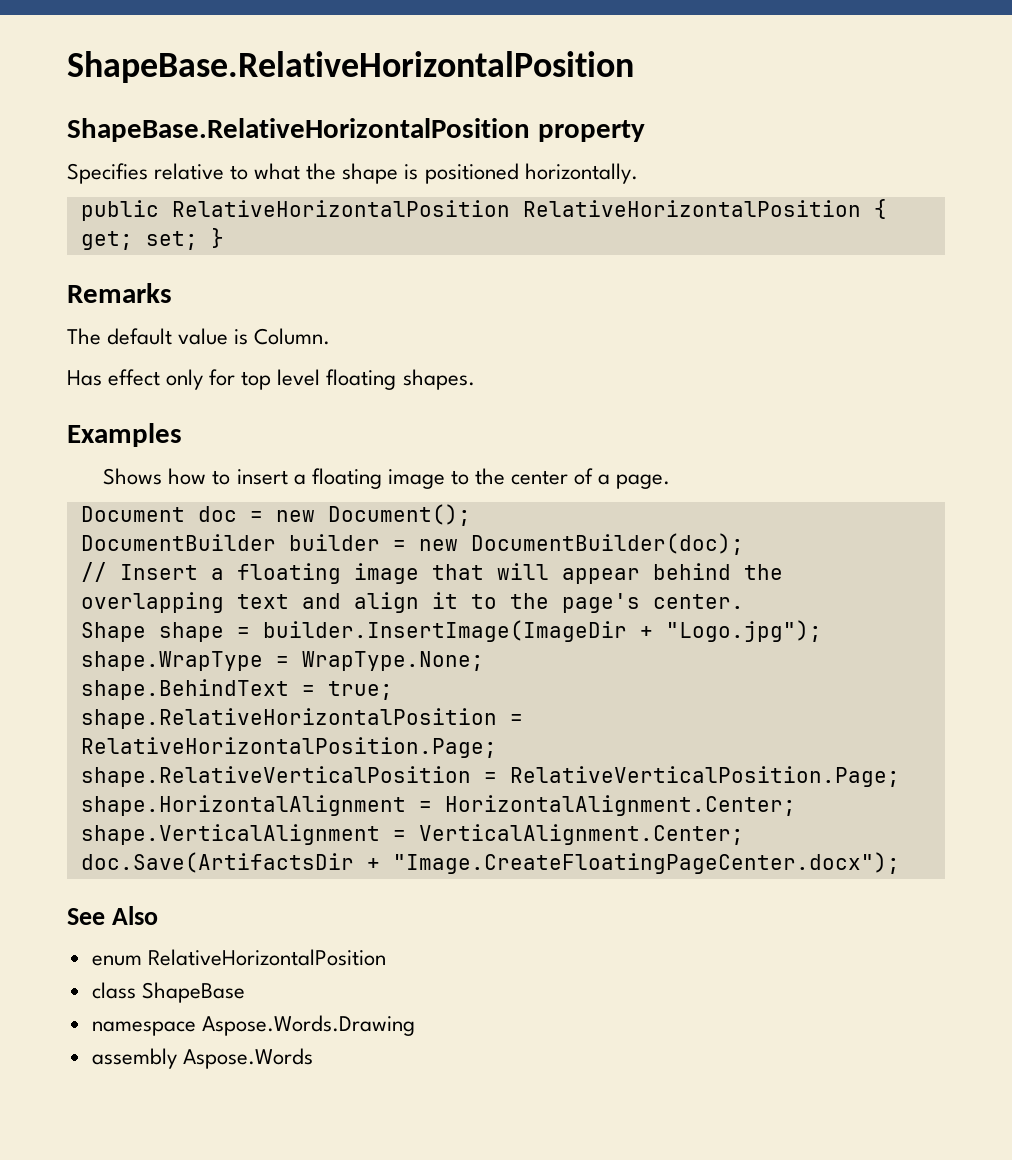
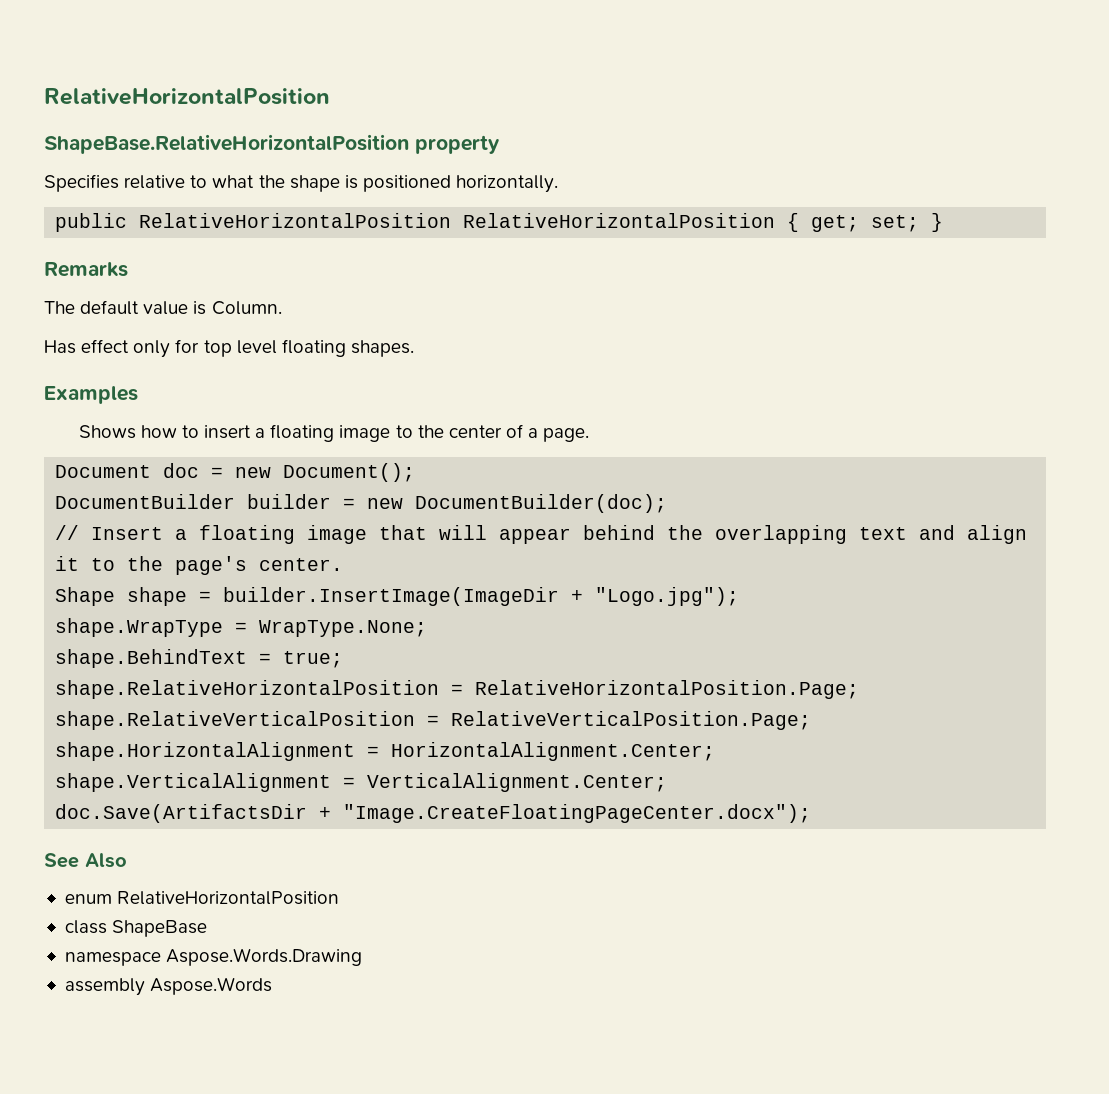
[67,51,634,83] ShapeBase.RelativeHorizontalPosition -> [44,88,330,105] RelativeHorizontalPosition

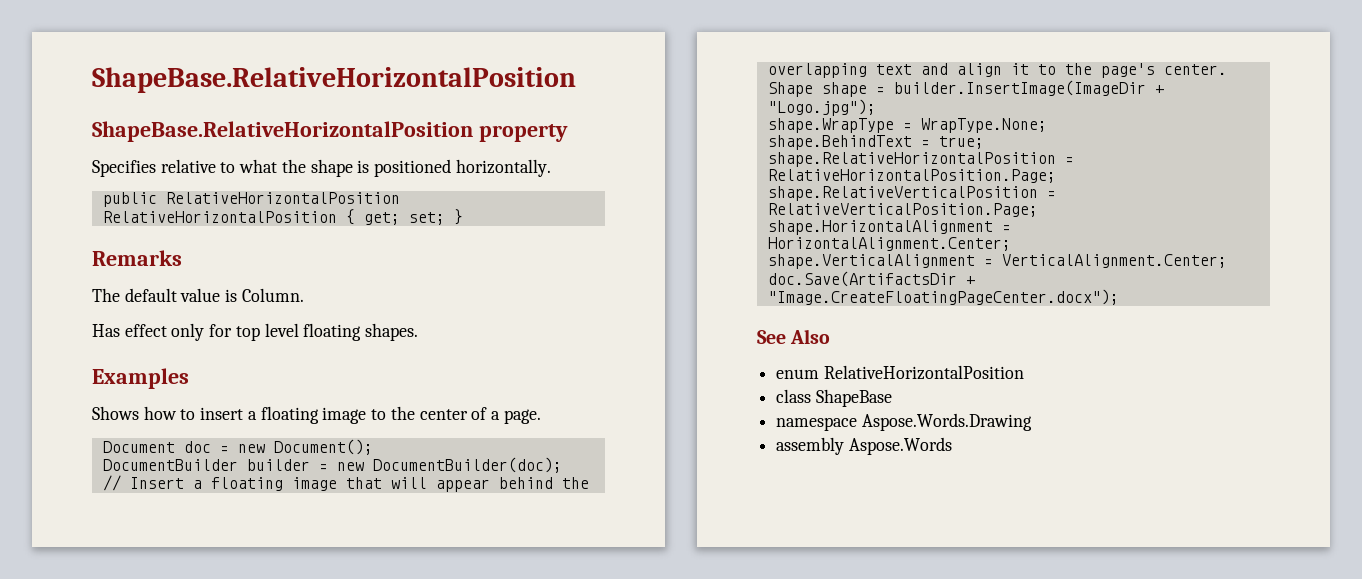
[44,88,330,105] RelativeHorizontalPosition -> [92,67,576,93] ShapeBase.RelativeHorizontalPosition

